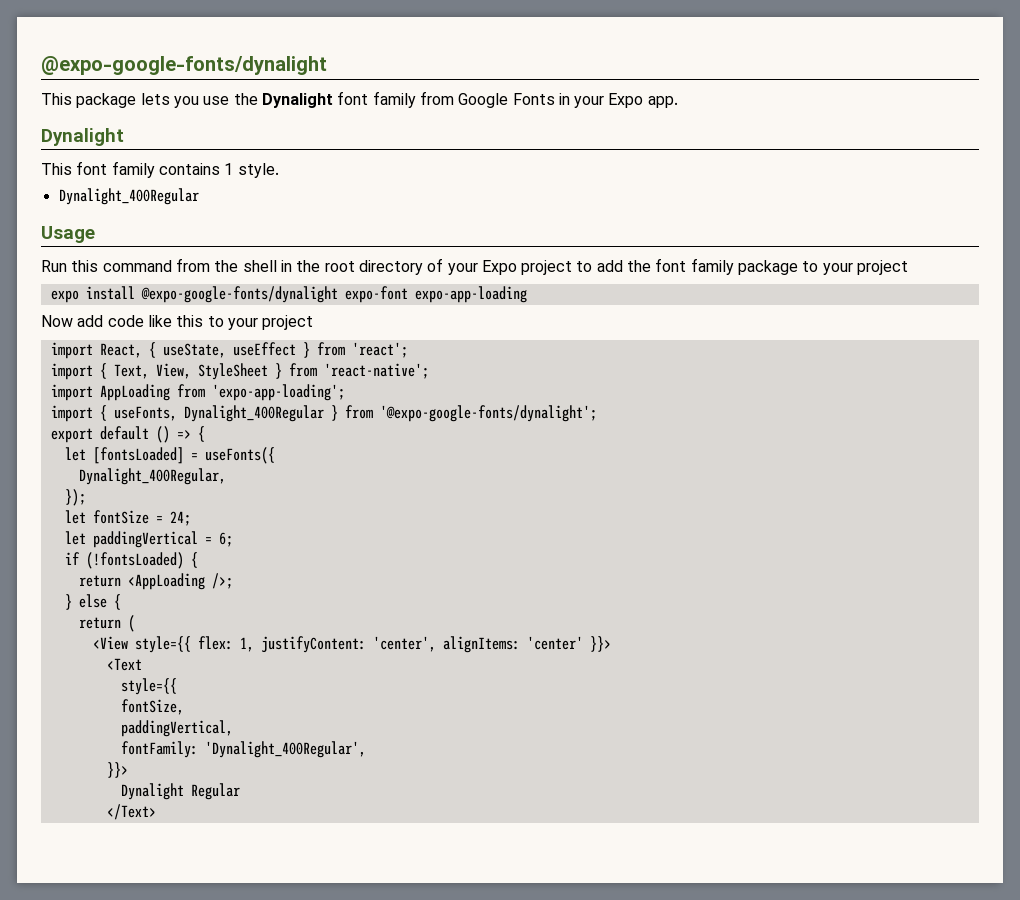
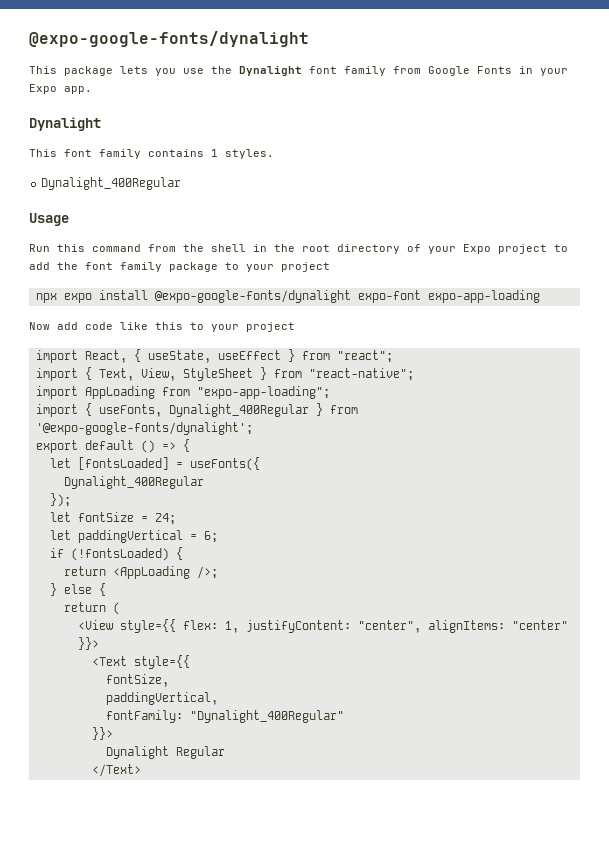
[237,163,279,178] style. -> [225,149,274,159] styles.
(909, 267) none -> [35,293,57,303] npx
[351,342,408,358] 'react'; -> [336,350,393,363] "react";
[323,363,429,379] 'react-native'; -> [308,368,414,381] "react-native";
[211,384,345,401] 'expo-app-loading'; -> [196,386,330,399] "expo-app-loading";
[78,468,226,485] Dynalight_400Regular, -> [63,476,204,489] Dynalight_400Regular
[372,636,583,653] 'center', alignItems: 'center' -> [357,620,568,633] "center", alignItems: "center"
(142, 664) // -> (127, 661) none
[204,741,366,758] 'Dynalight_400Regular', -> [189,710,344,723] "Dynalight_400Regular"

